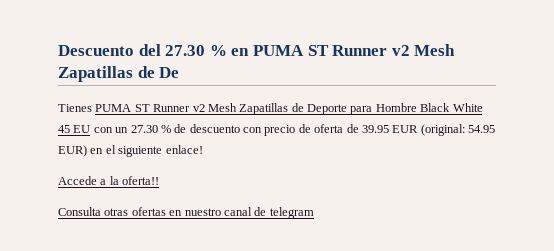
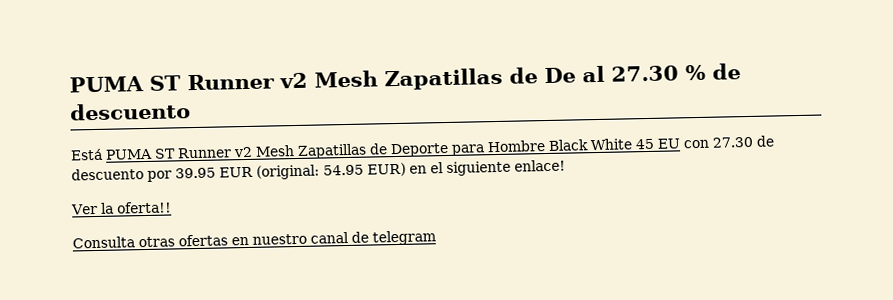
[58,44,250,56] Descuento del 27.30 % en -> (69, 84) none
[58,104,92,112] // Tienes -> [582,63,741,83] [70,102,191,121] [70,148,103,161] al 27.30 % de descuento // Está
[115,124,359,136] un 27.30 % de descuento con precio de oferta de -> [712,135,774,148] [71,168,172,182] 27.30 de descuento por
[58,176,107,185] Accede a -> [71,203,98,215] Ver

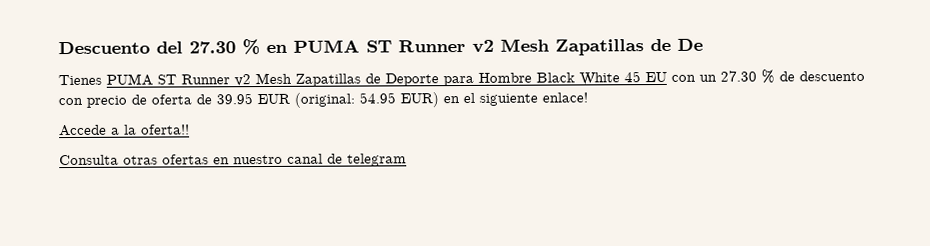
(69, 84) none -> [58,39,288,55] Descuento del 27.30 % en
[582,63,741,83] [70,102,191,121] [70,148,103,161] al 27.30 % de descuento // Está -> [58,74,102,86] // Tienes
[712,135,774,148] [71,168,172,182] 27.30 de descuento por -> [699,69,865,84] [58,94,212,108] un 27.30 % de descuento con precio de oferta de
[71,203,98,215] Ver -> [59,124,120,137] Accede a

